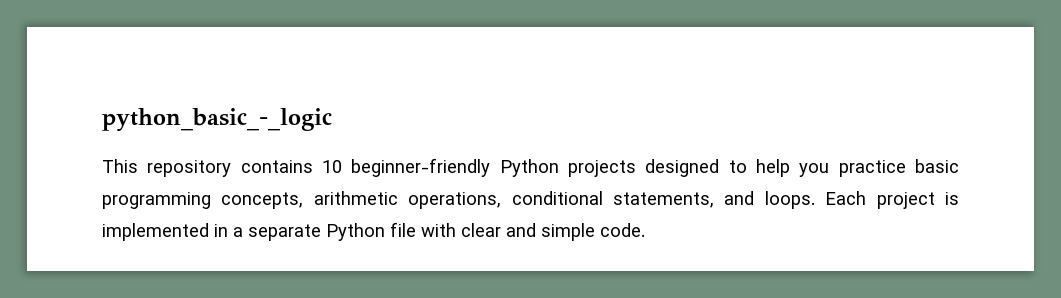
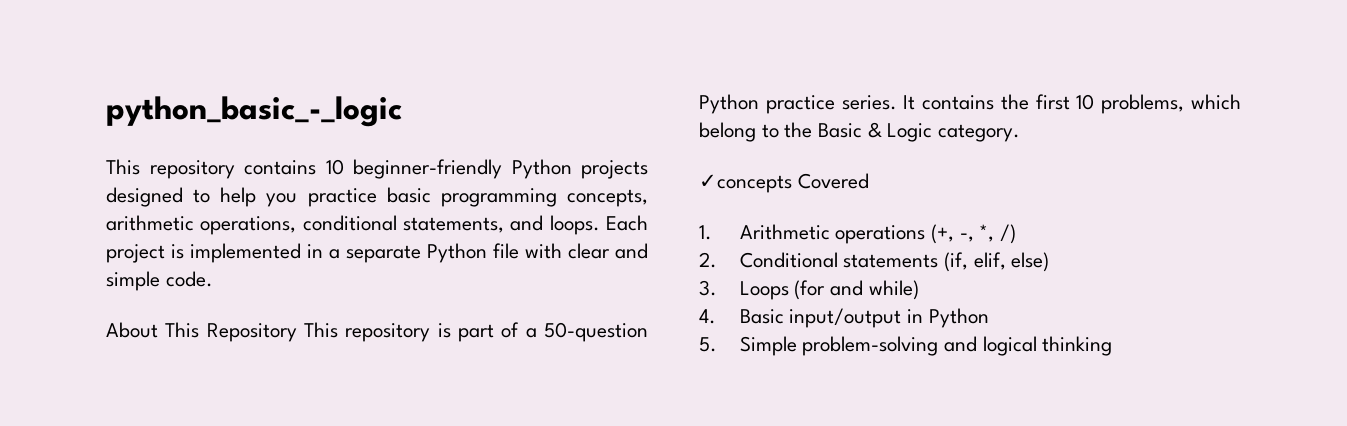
(645, 230) none -> [106,322,648,342] [699,94,1241,114] [699,122,1021,142] [699,173,869,193] [699,224,1017,244] [699,252,1050,272] [699,280,919,300] [699,308,989,328] [699,336,1113,356] // About This Repository This repository is part of a 50-question Python practice series. It contains the first 10 problems, which belong to the Basic & Logic category. // ✓concepts Covered // 1. Arithmetic operations (+, -, *, /) // 2. Conditional statements (if, elif, else) // 3. Loops (for and while) // 4. Basic input/output in Python // 5. Simple problem-solving and logical thinking

